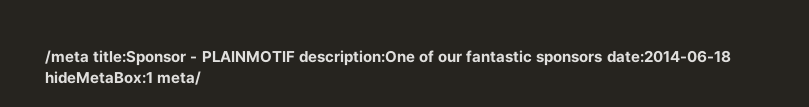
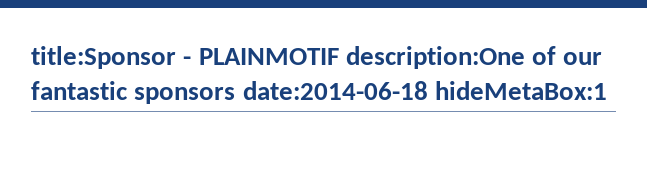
[45,50,89,64] /meta -> (31, 57) none
[157,71,202,85] meta/ -> (607, 90) none

